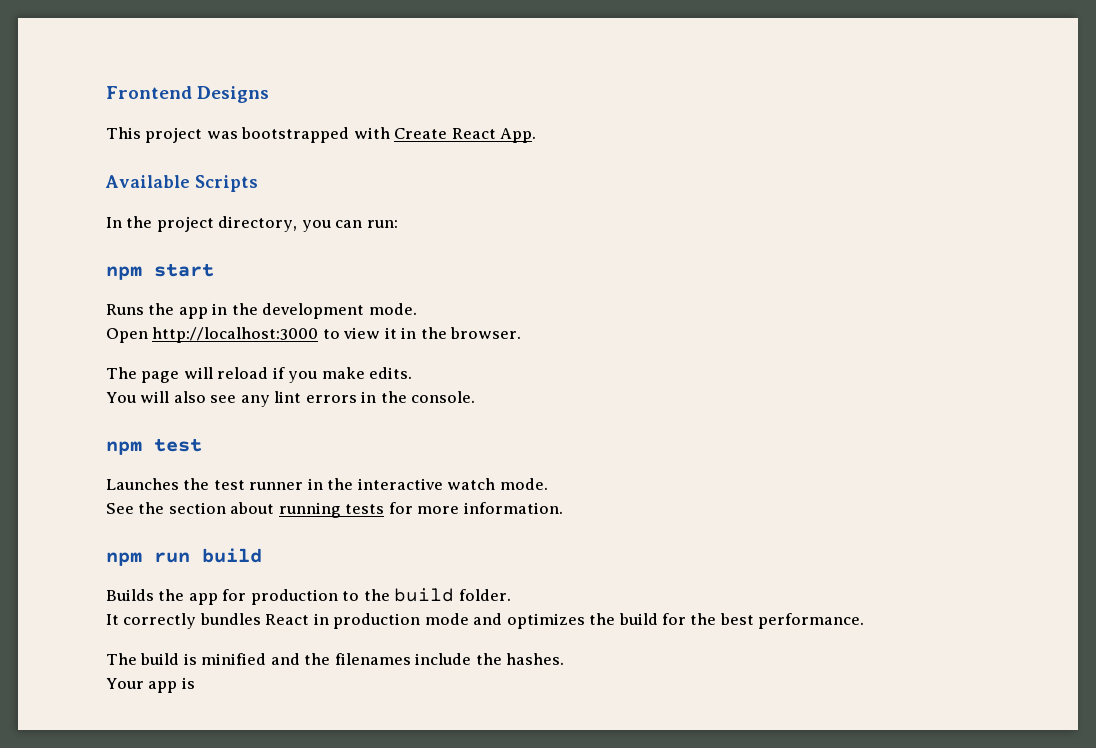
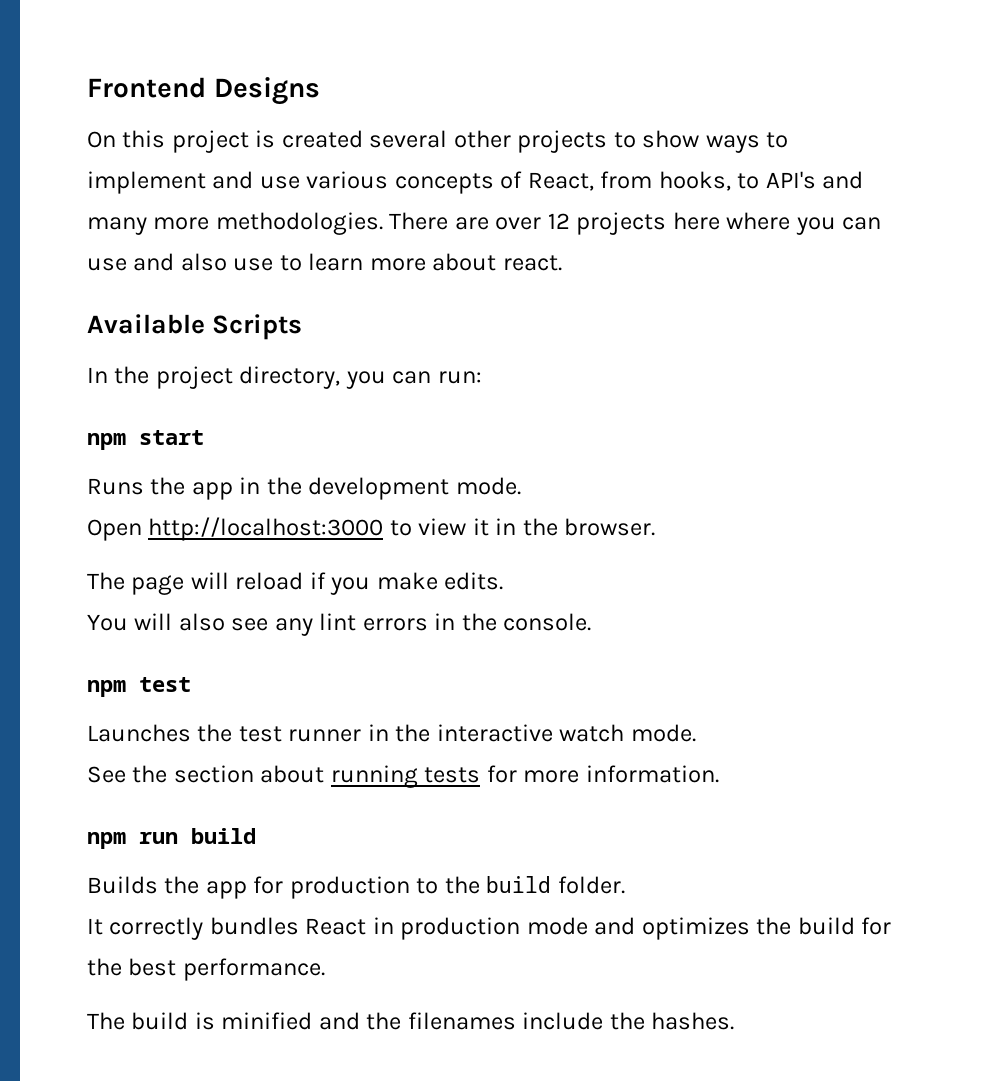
[106,127,537,143] This project was bootstrapped with Create React App. -> [87,130,789,153] [87,171,864,194] [87,212,882,235] [87,253,562,271] On this project is created several other projects to show ways to implement and use various concepts of React, from hooks, to API's and many more methodologies. There are over 12 projects here where you can use and also use to learn more about react.
[106,677,195,693] // Your app is -> (735, 1021) none

